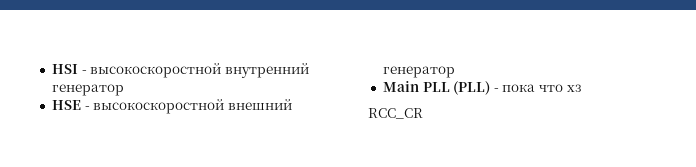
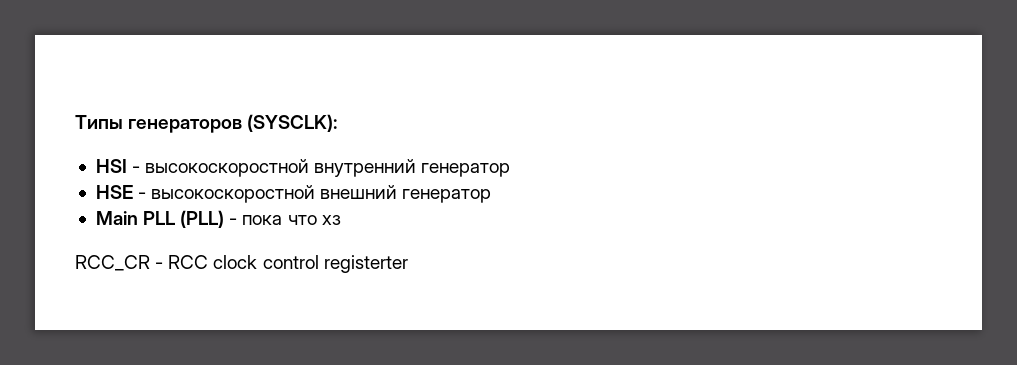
(51, 69) none -> [75,114,338,133] Типы генераторов (SYSCLK): //
(423, 113) none -> [155,255,408,273] - RCC clock control registerter

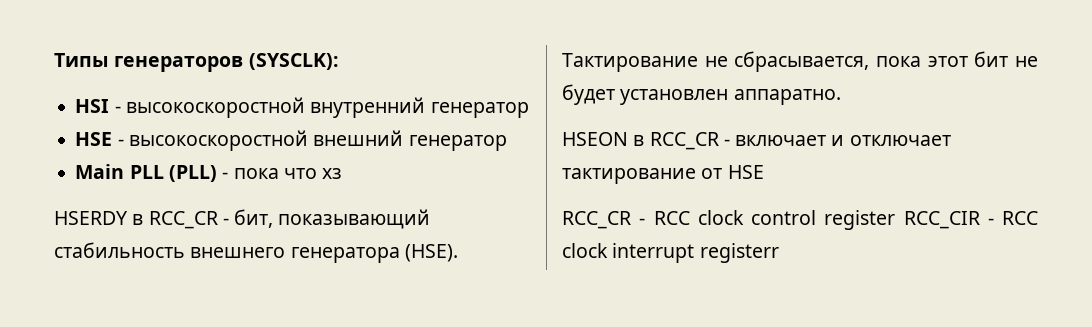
(341, 220) none -> [54,209,431,229] [54,242,458,263] [562,51,1038,72] [562,84,841,105] [562,132,951,150] [562,165,764,184] // HSERDY в RCC_CR - бит, показывающий стабильность внешнего генератора (HSE). Тактирование не сбрасывается, пока этот бит не будет установлен аппаратно. // HSEON в RCC_CR - включает и отключает тактирование от HSE
[323,255,408,273] registerter -> [824,210,1038,230] [562,243,779,263] register RCC_CIR - RCC clock interrupt registerr

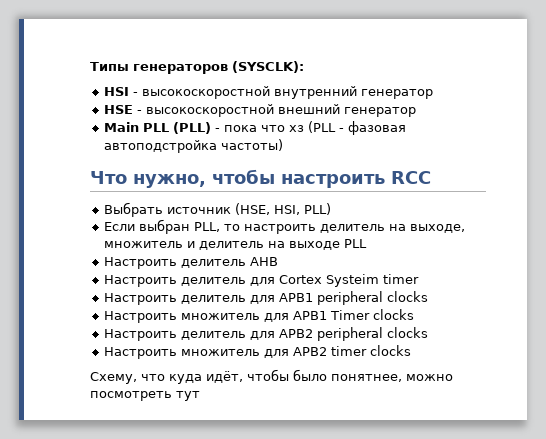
[54,209,431,229] [54,242,458,263] [562,51,1038,72] [562,84,841,105] [562,132,951,150] [562,165,764,184] [562,210,1038,230] [562,243,779,263] // HSERDY в RCC_CR - бит, показывающий стабильность внешнего генератора (HSE). Тактирование не сбрасывается, пока этот бит не будет установлен аппаратно. // HSEON в RCC_CR - включает и отключает тактирование от HSE // RCC_CR - RCC clock control register RCC_CIR - RCC clock interrupt registerr -> [308,121,407,135] [104,139,284,153] [90,169,431,188] [104,202,332,217] [104,219,466,234] [104,239,368,250] [104,257,279,269] [104,274,420,287] [104,291,429,305] [104,309,415,323] [104,327,429,341] [104,345,412,359] [90,369,453,384] [90,391,200,401] (PLL - фазовая автоподстройка частоты) // Что нужно, чтобы настроить RCC // Выбрать источник (HSE, HSI, PLL) // Если выбран PLL, то настроить делитель на выходе, множитель и делитель на выходе PLL // Настроить делитель AHB // Настроить делитель для Cortex Systeim timer // Настроить делитель для APB1 peripheral clocks // Настроить множитель для APB1 Timer clocks // Настроить делитель для APB2 peripheral clocks // Настроить множитель для APB2 timer clocks // Схему, что куда идёт, чтобы было понятнее, можно посмотреть тут

